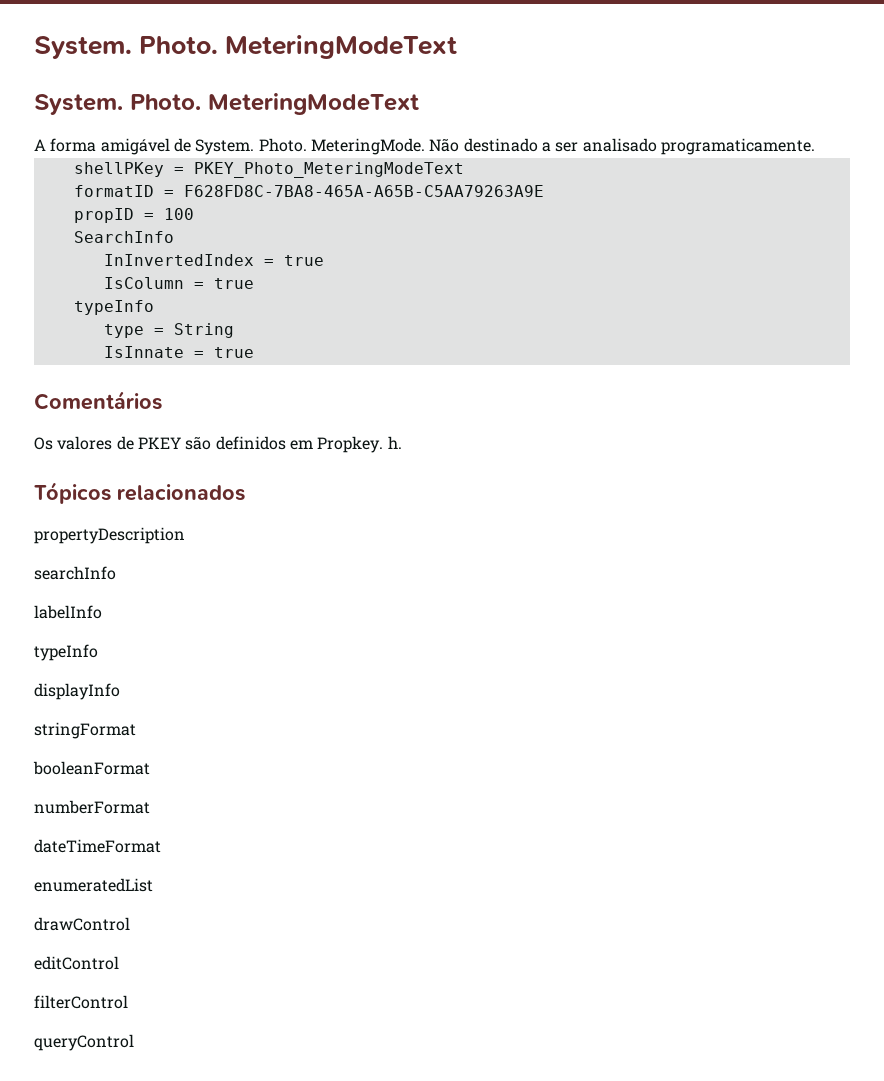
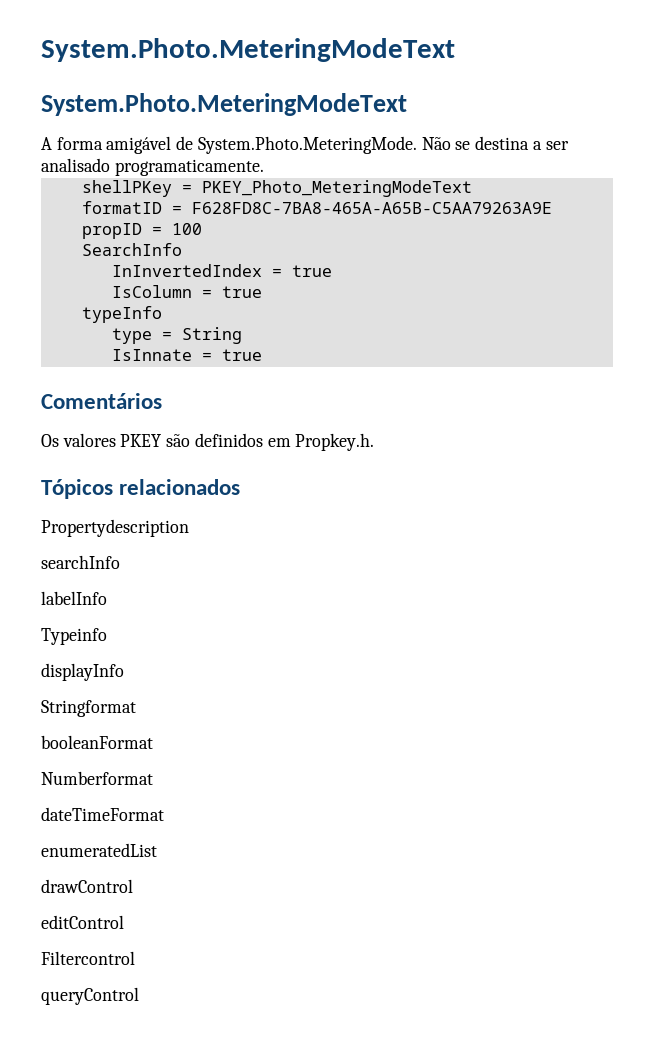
[34,35,458,59] [34,93,419,115] System. Photo. MeteringModeText // System. Photo. MeteringModeText -> [41,38,455,62] [41,93,407,116] System.Photo.MeteringModeText // System.Photo.MeteringModeText
[195,138,538,155] System. Photo. MeteringMode. Não destinado -> [197,136,530,154] System.Photo.MeteringMode. Não se destina
[116,436,134,450] de -> (116, 440) none
[317,436,402,453] Propkey. h. -> [295,433,375,451] Propkey.h.
[34,527,185,544] propertyDescription -> [41,519,189,537] Propertydescription
[34,644,98,661] typeInfo -> [41,628,107,645] Typeinfo
[34,722,136,739] stringFormat -> [41,700,136,717] Stringformat
[34,800,150,814] numberFormat -> [41,771,153,785] Numberformat
[34,995,128,1009] filterControl -> [41,951,135,965] Filtercontrol

